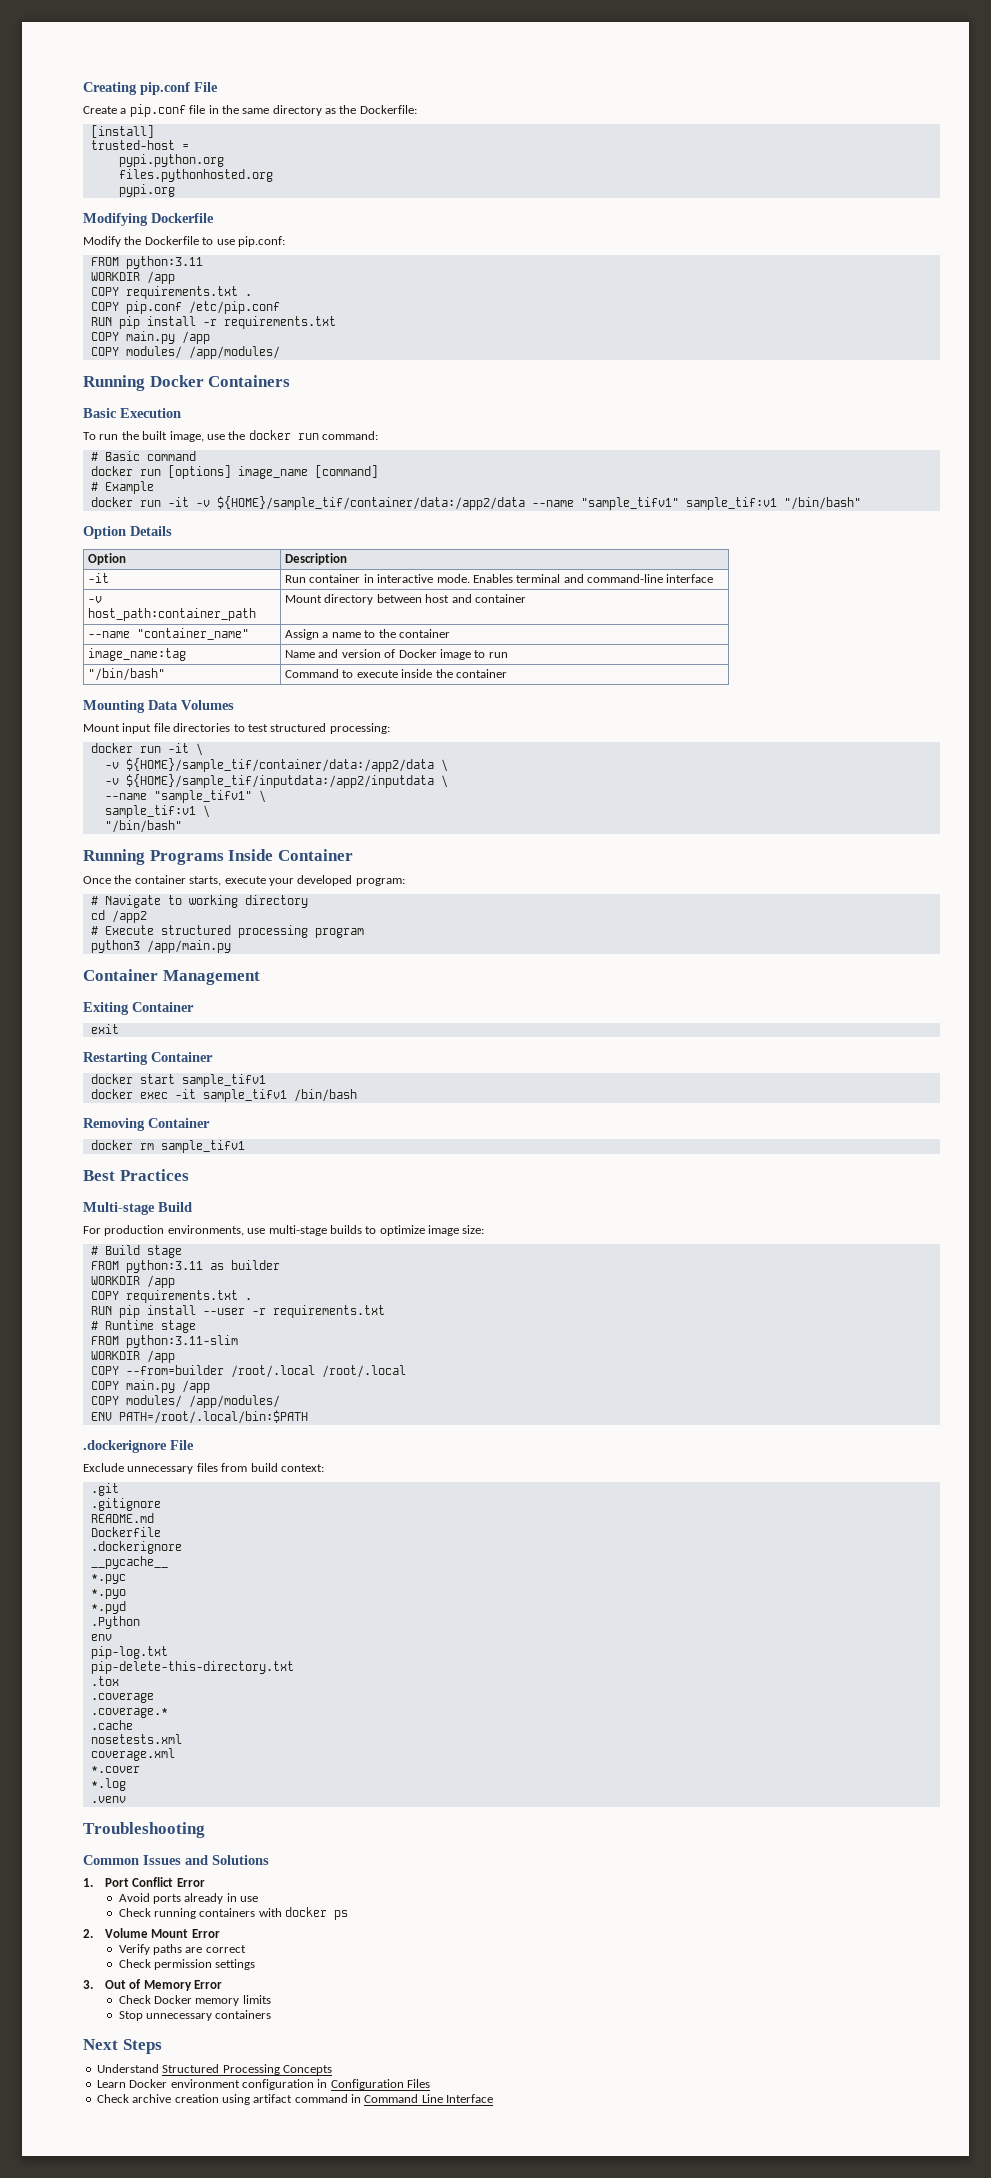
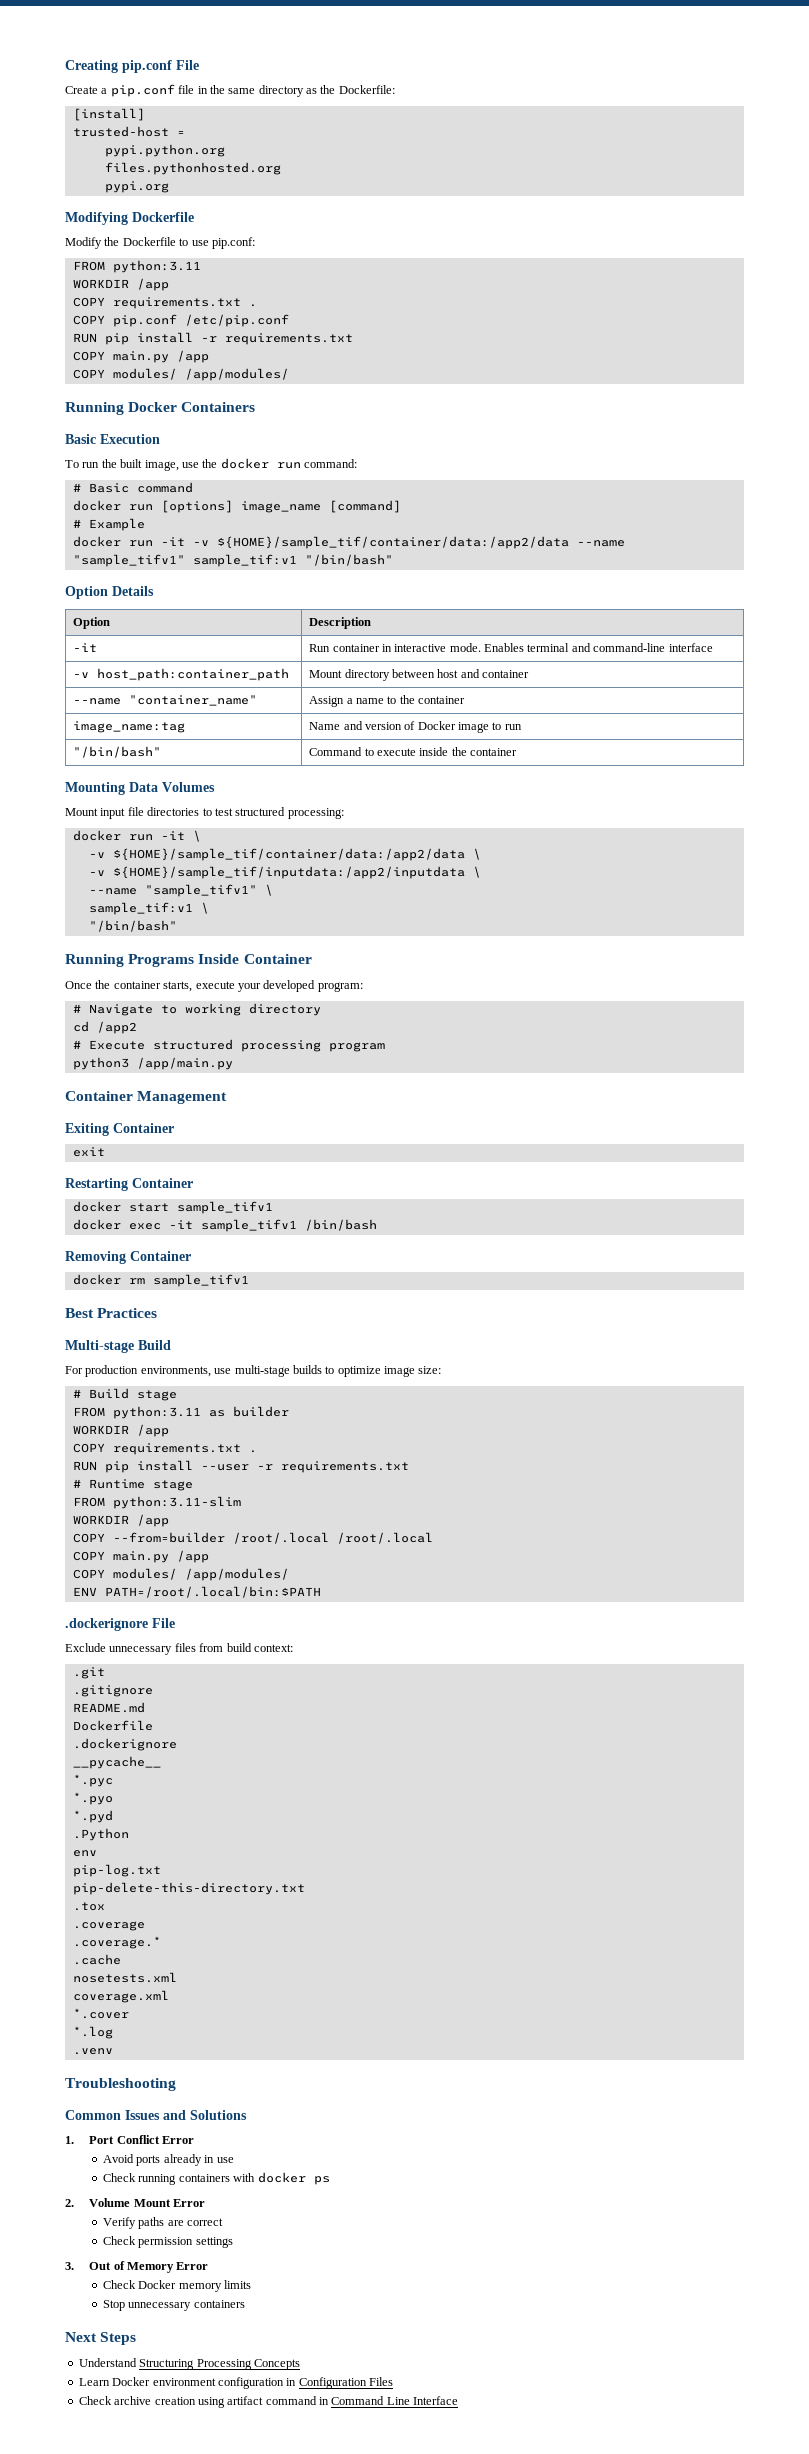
[162,2064,220,2073] Structured -> [139,2359,195,2370] Structuring

